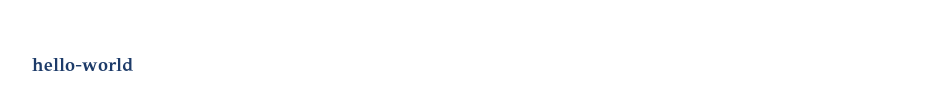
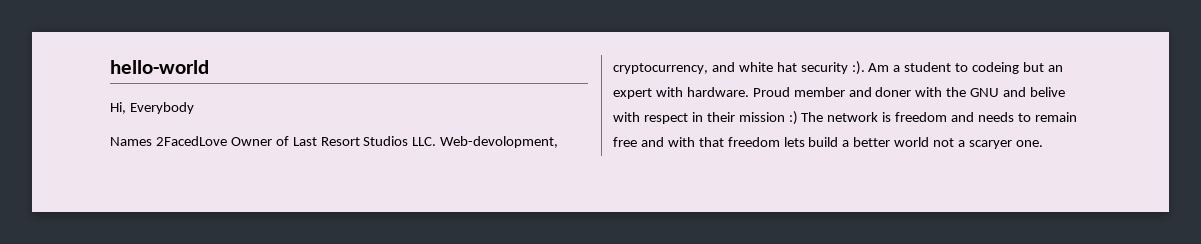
(134, 65) none -> [110,102,194,114] [110,136,559,148] [613,61,1063,75] [613,87,1066,99] [613,111,1077,125] [613,137,1043,149] // Hi, Everybody // Names 2FacedLove Owner of Last Resort Studios LLC. Web-devolopment, cryptocurrency, and white hat security :). Am a student to codeing but an expert with hardware. Proud member and doner with the GNU and belive with respect in their mission :) The network is freedom and needs to remain free and with that freedom lets build a better world not a scaryer one.

